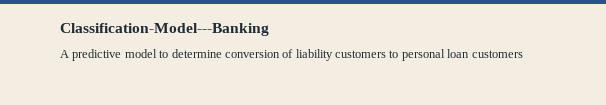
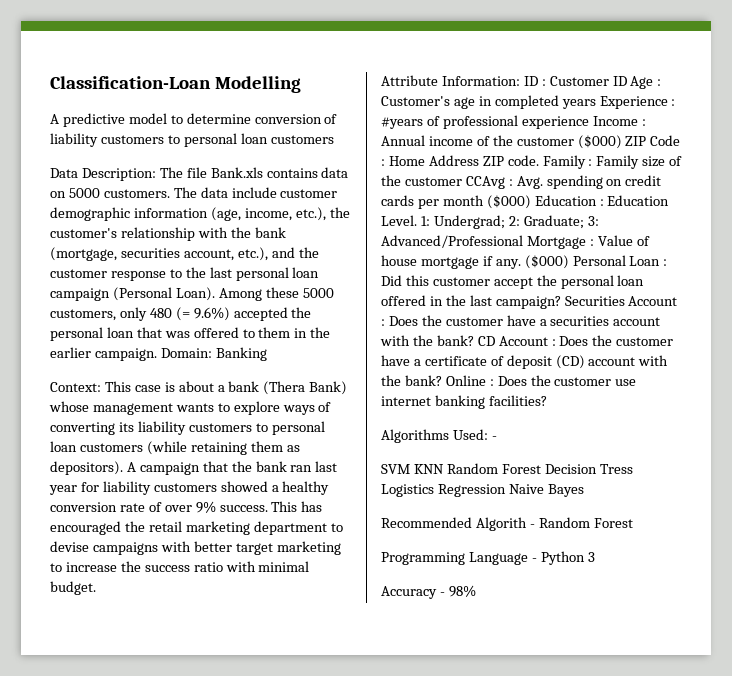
[60,23,269,36] Classification-Model---Banking -> [50,76,301,93] Classification-Loan Modelling
(523, 54) none -> [50,167,349,181] [50,187,338,198] [50,207,350,221] [50,227,286,241] [50,247,319,261] [50,267,320,281] [50,287,334,301] [50,307,312,321] [50,327,331,341] [50,347,267,361] [50,381,348,395] [49,401,332,415] [50,421,325,435] [50,441,300,455] [50,461,338,475] [49,481,330,495] [50,501,323,513] [50,521,343,535] [50,541,341,555] [50,561,310,572] [50,581,96,595] [381,75,662,89] [381,95,676,109] [381,115,646,129] [381,135,681,149] [381,155,683,169] [381,175,662,189] [381,195,670,209] [381,215,599,229] [381,235,650,249] [381,255,668,269] [381,275,645,289] [381,295,678,309] [381,315,661,326] [380,335,674,346] [381,355,669,369] [381,375,637,386] [381,395,547,409] [381,429,497,443] [381,463,633,474] [381,484,584,497] [381,517,633,531] [381,551,595,565] [381,585,476,599] // Data Description: The file Bank.xls contains data on 5000 customers. The data include customer demographic information (age, income, etc.), the customer's relationship with the bank (mortgage, securities account, etc.), and the customer response to the last personal loan campaign (Personal Loan). Among these 5000 customers, only 480 (= 9.6%) accepted the personal loan that was offered to them in the earlier campaign. Domain: Banking // Context: This case is about a bank (Thera Bank) whose management wants to explore ways of converting its liability customers to personal loan customers (while retaining them as depositors). A campaign that the bank ran last year for liability customers showed a healthy conversion rate of over 9% success. This has encouraged the retail marketing department to devise campaigns with better target marketing to increase the success ratio with minimal budget. // Attribute Information: ID : Customer ID Age : Customer's age in completed years Experience : #years of professional experience Income : Annual income of the customer ($000) ZIP Code : Home Address ZIP code. Family : Family size of the customer CCAvg : Avg. spending on credit cards per month ($000) Education : Education Level. 1: Undergrad; 2: Graduate; 3: Advanced/Professional Mortgage : Value of house mortgage if any. ($000) Personal Loan : Did this customer accept the personal loan offered in the last campaign? Securities Account : Does the customer have a securities account with the bank? CD Account : Does the customer have a certificate of deposit (CD) account with the bank? Online : Does the customer use internet banking facilities? // Algorithms Used: - // SVM KNN Random Forest Decision Tress Logistics Regression Naive Bayes // Recommended Algorith - Random Forest // Programming Language - Python 3 // Accuracy - 98%

